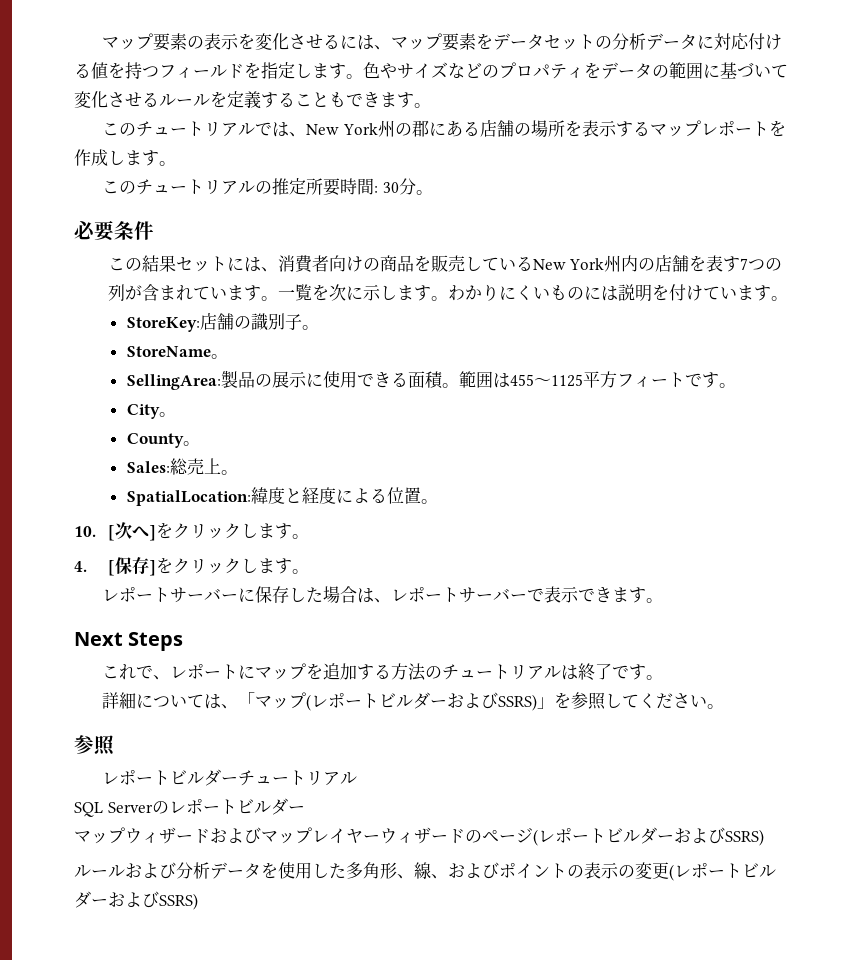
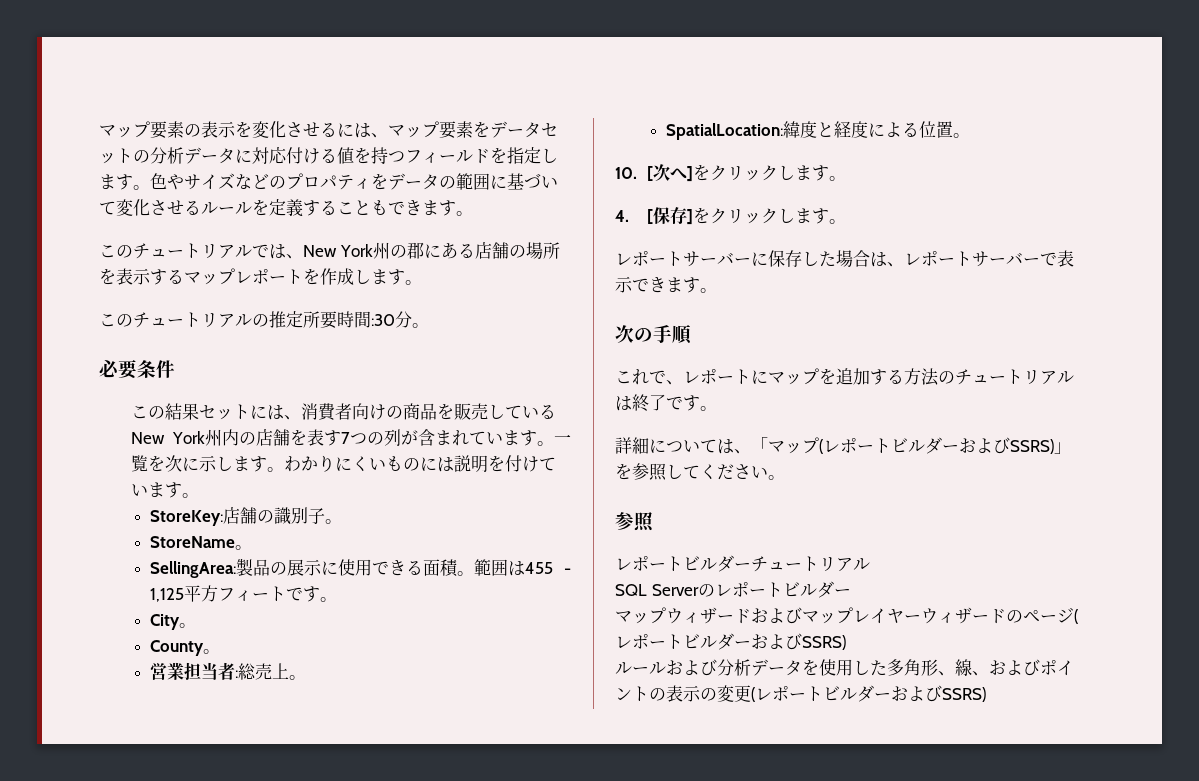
[374,182,399,193] : 30 -> [371,314,395,326] :30
[533,374,583,387] ～1125 -> [564,568,571,574] [150,588,185,602] - 1,125
[126,461,170,473] Sales: -> [150,662,239,680] 営業担当者:
[74,632,184,651] Next Steps -> [615,325,692,344] 次の手順

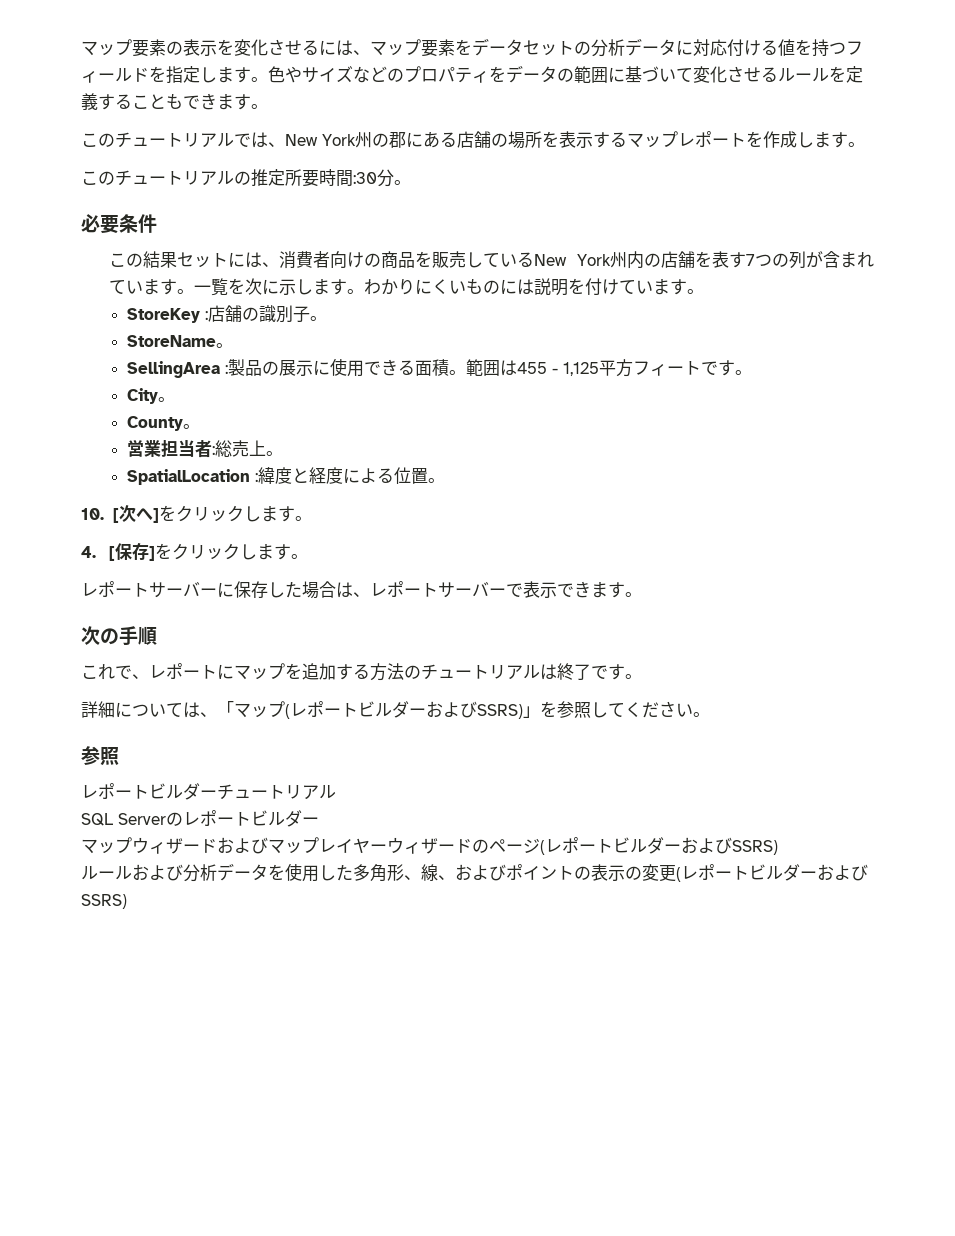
[150,510,224,526] StoreKey: -> [127,308,209,323] StoreKey :
[150,561,237,578] SellingArea: -> [127,361,229,378] SellingArea :
[666,123,784,140] SpatialLocation: -> [127,469,259,485] SpatialLocation :

